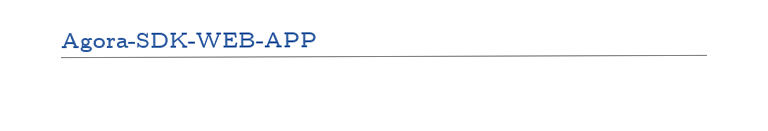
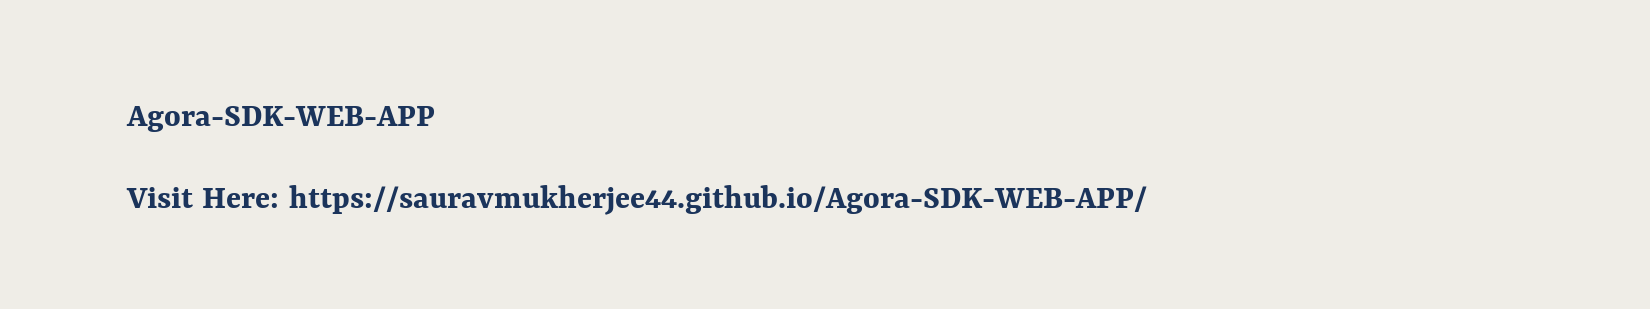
(317, 42) none -> [126,185,1147,215] // Visit Here: https://sauravmukherjee44.github.io/Agora-SDK-WEB-APP/

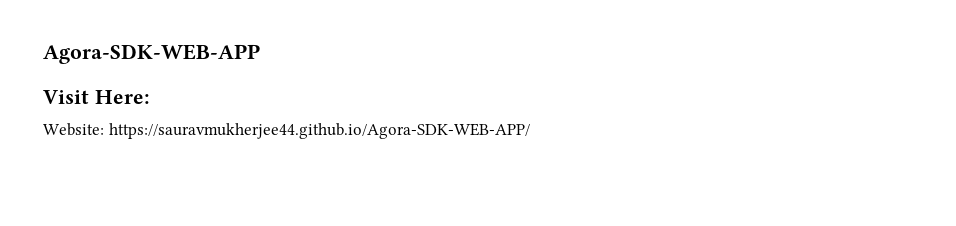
(280, 198) none -> [43,123,104,136] // Website:

